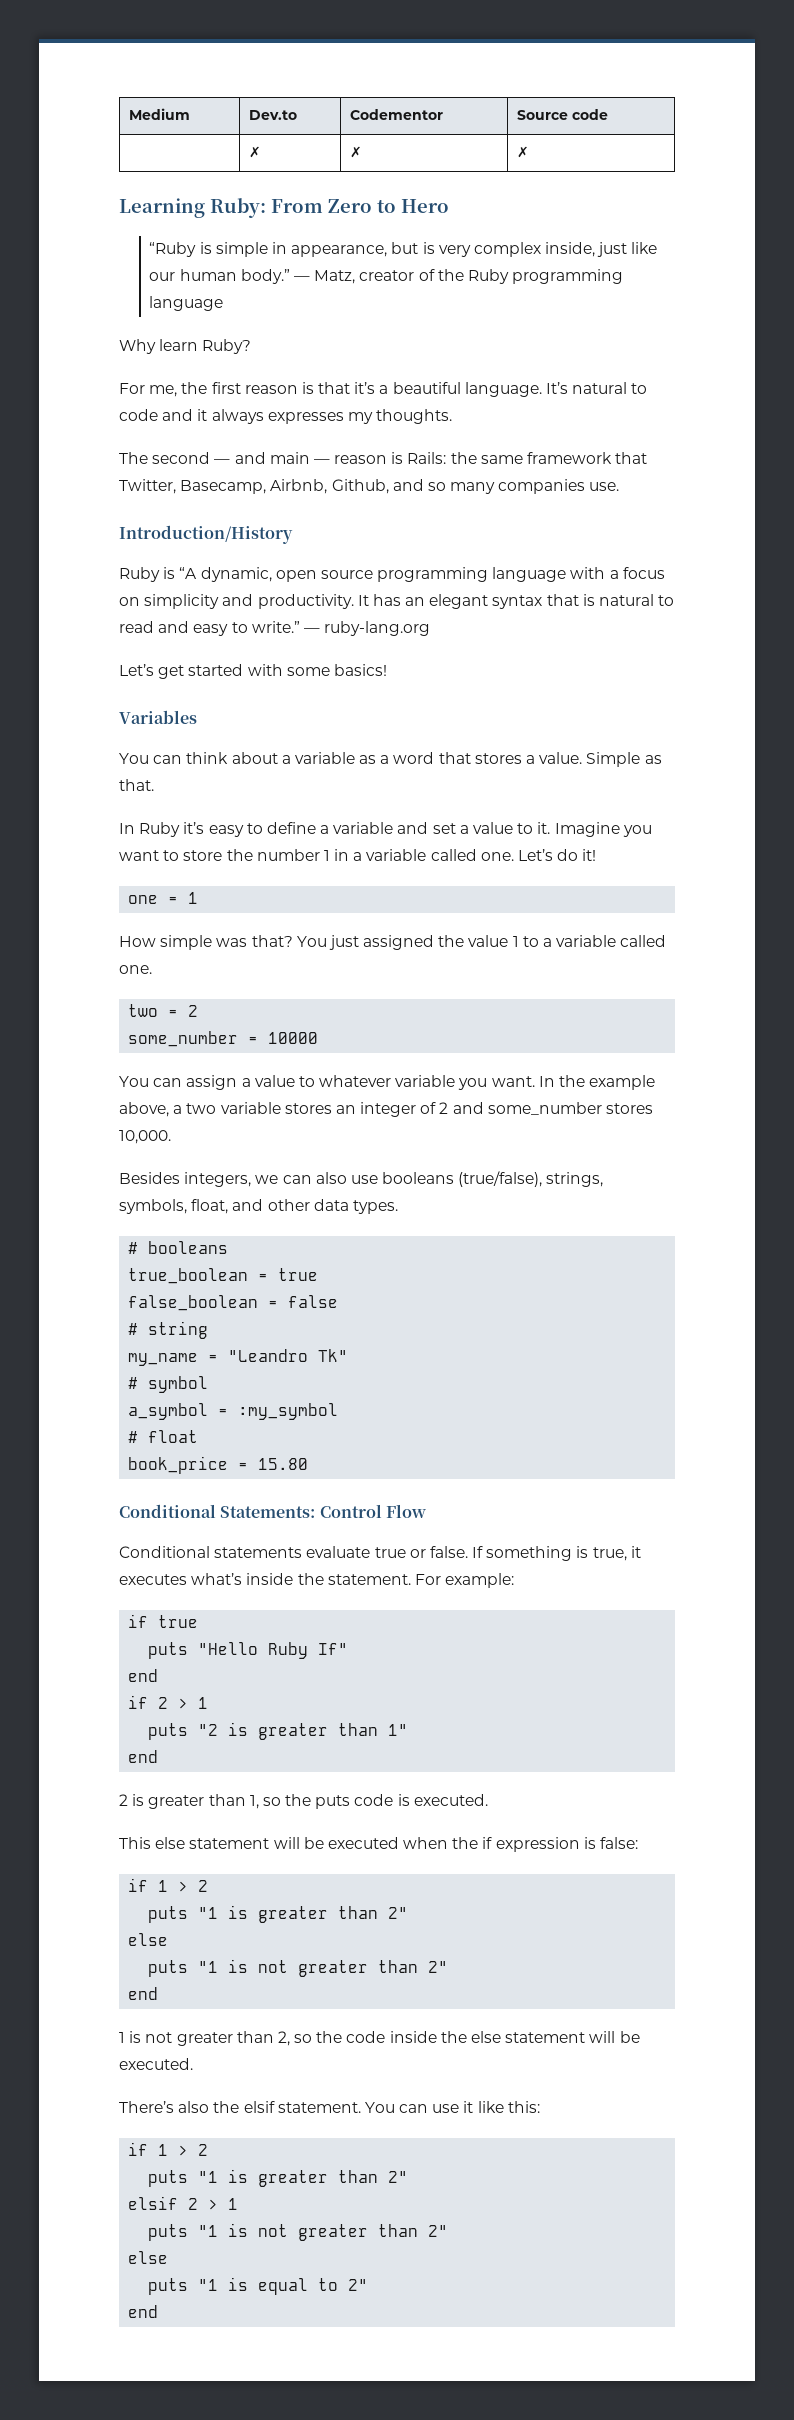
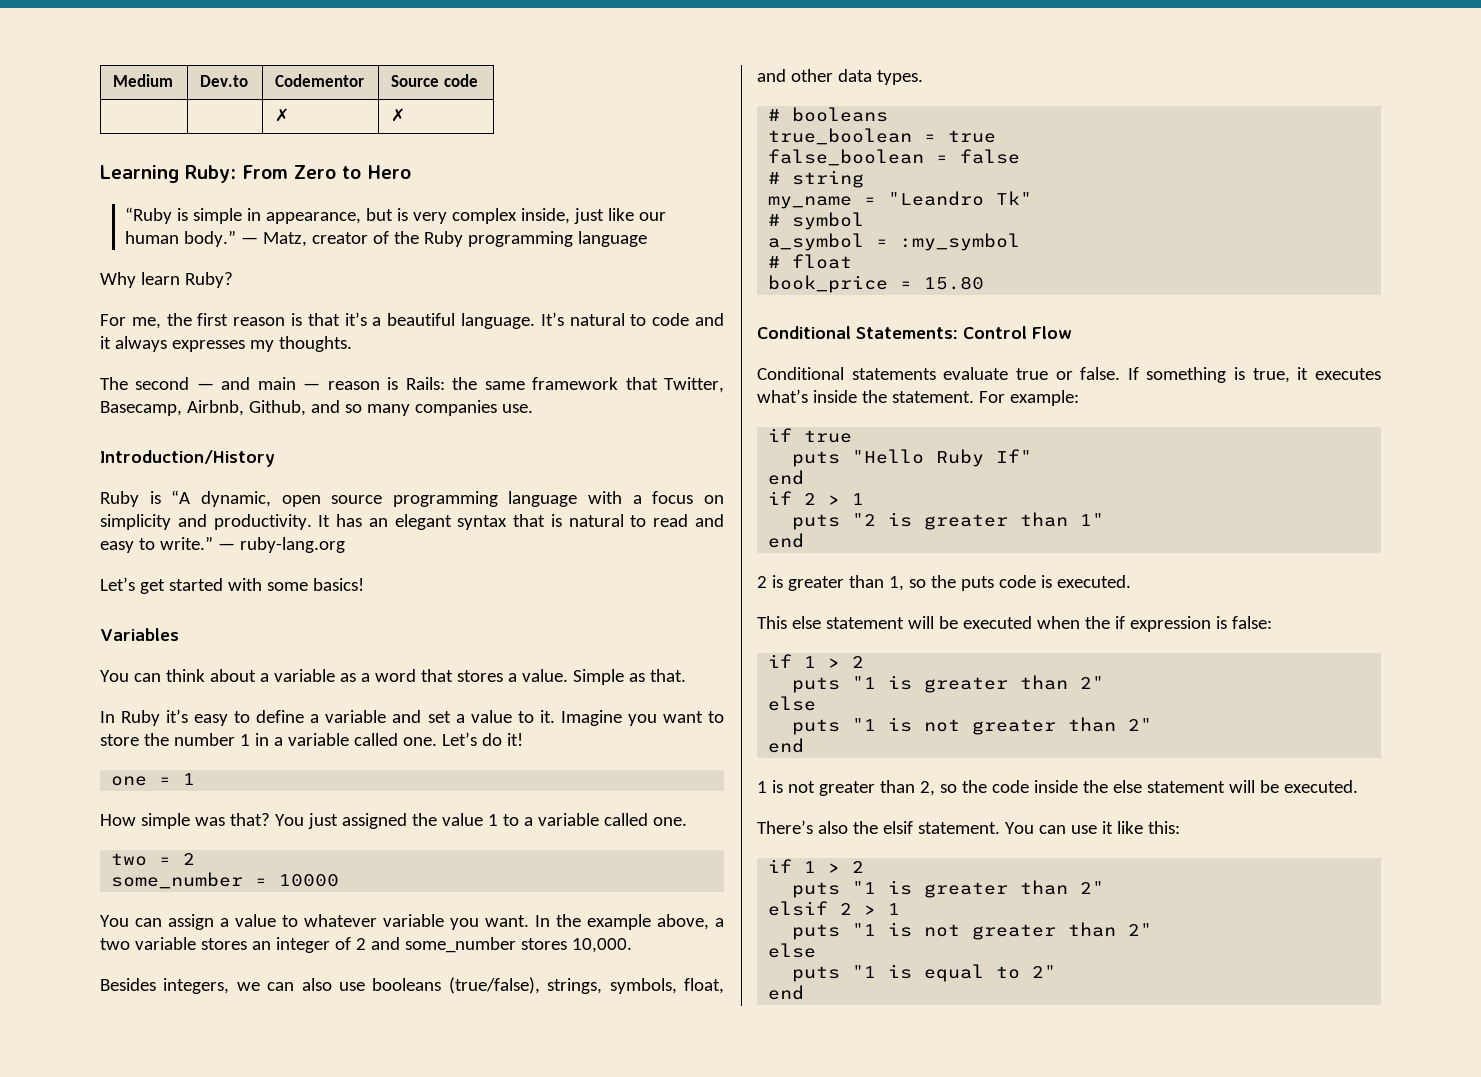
[248,146,261,158] ✗ -> (478, 80) none

